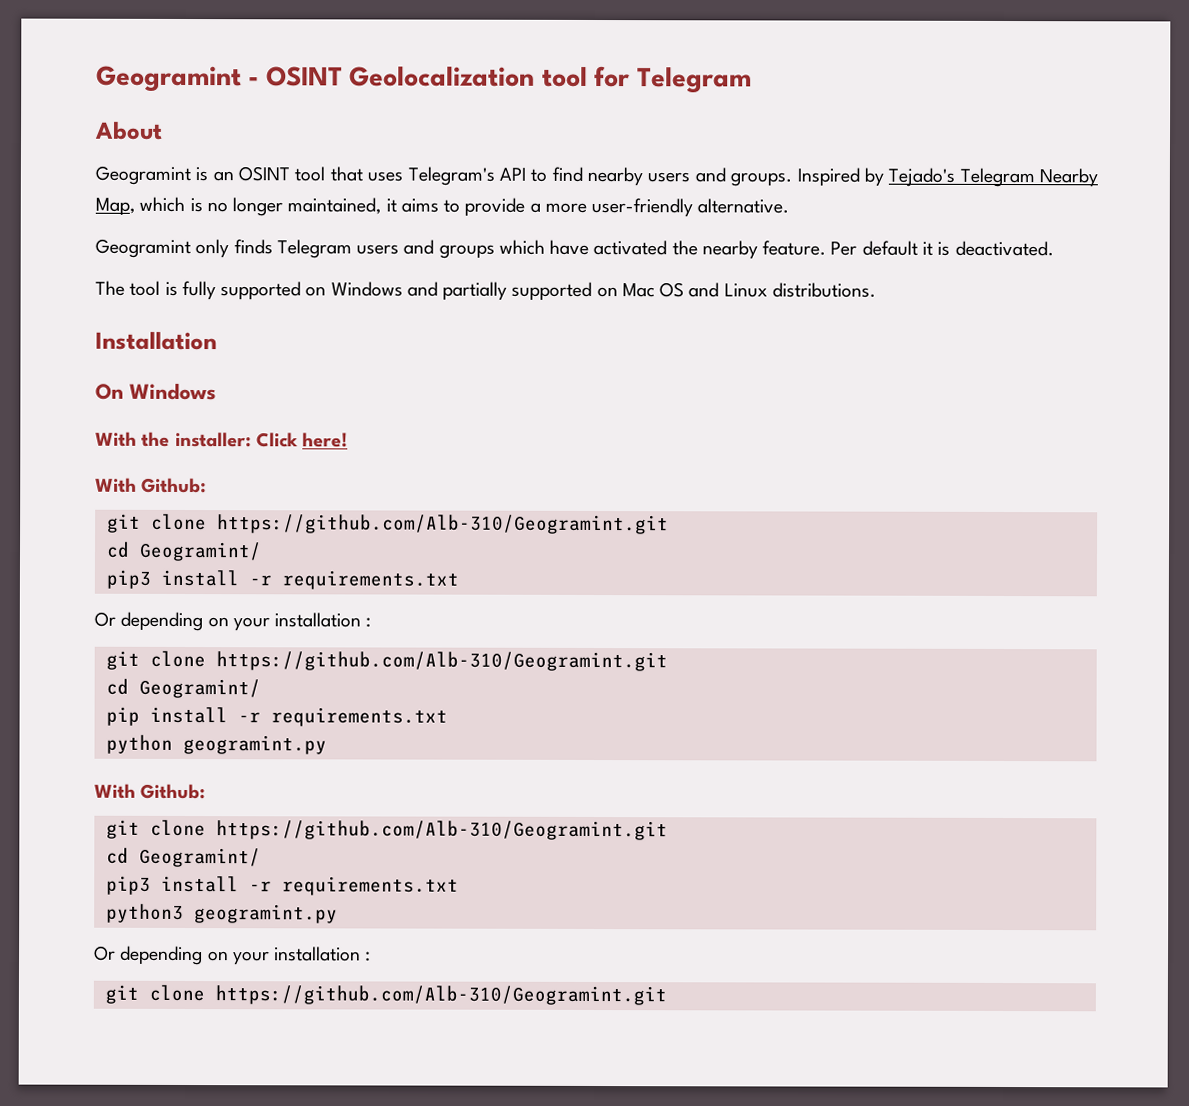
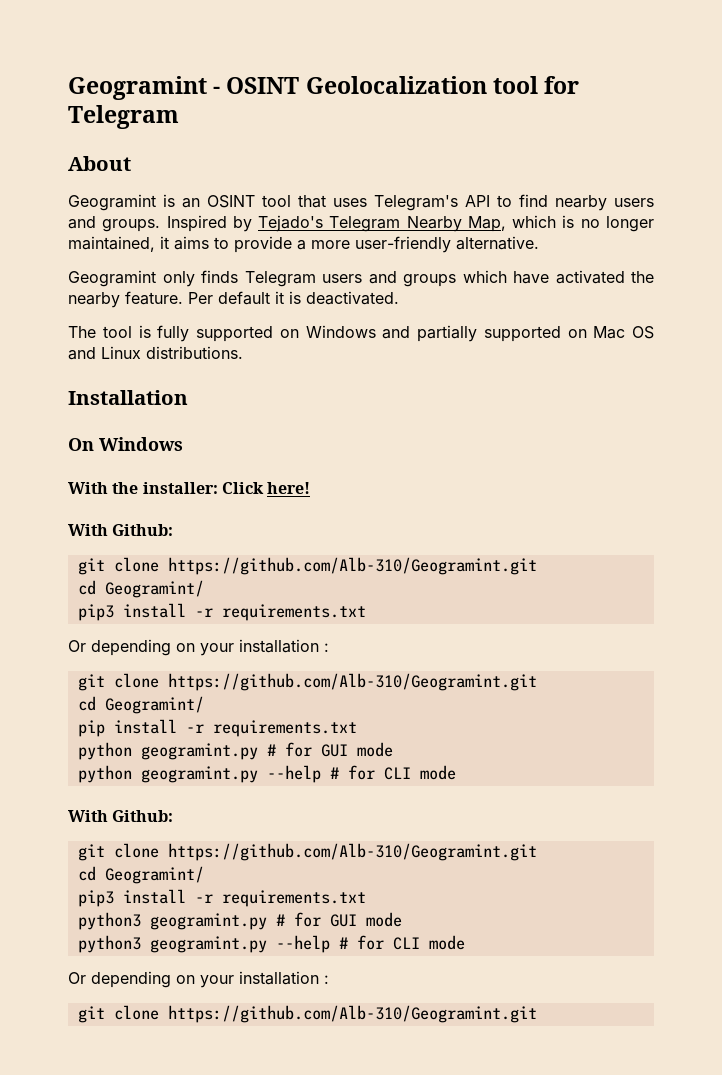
(327, 744) none -> [266,742,393,757] [77,765,456,783] # for GUI mode // python geogramint.py --help # for CLI mode
(338, 914) none -> [275,912,402,927] [77,935,465,953] # for GUI mode // python3 geogramint.py --help # for CLI mode

